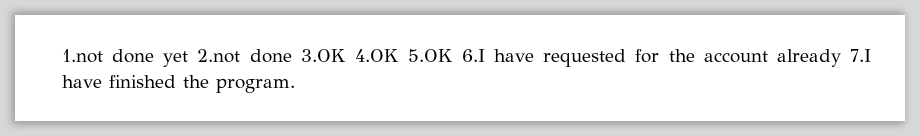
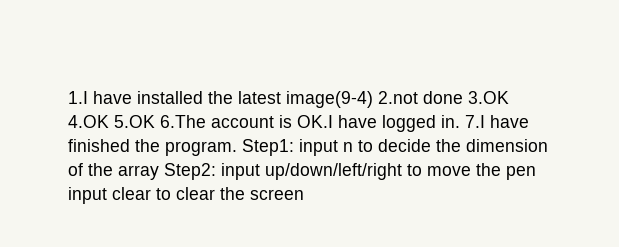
[62,49,189,67] 1.not done yet -> [68,91,373,108] 1.I have installed the latest image(9-4)
[462,49,841,67] 6.I have requested for the account already -> [160,115,460,132] 6.The account is OK.I have logged in.
(295, 85) none -> [242,139,548,156] [68,163,536,180] [68,187,304,204] Step1: input n to decide the dimension of the array Step2: input up/down/left/right to move the pen input clear to clear the screen

